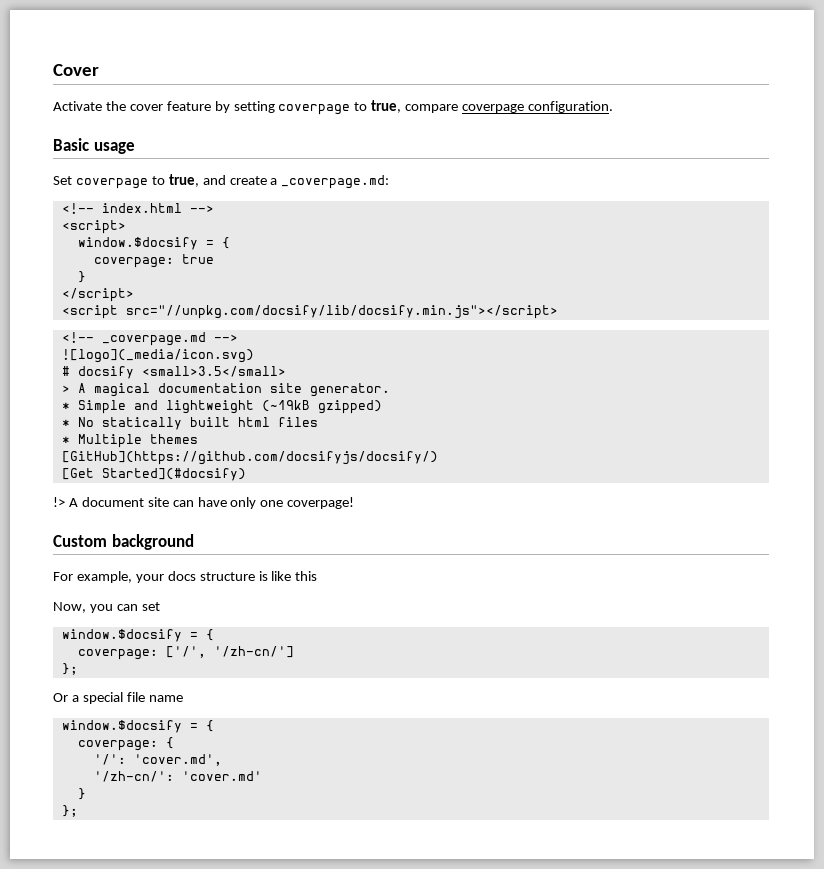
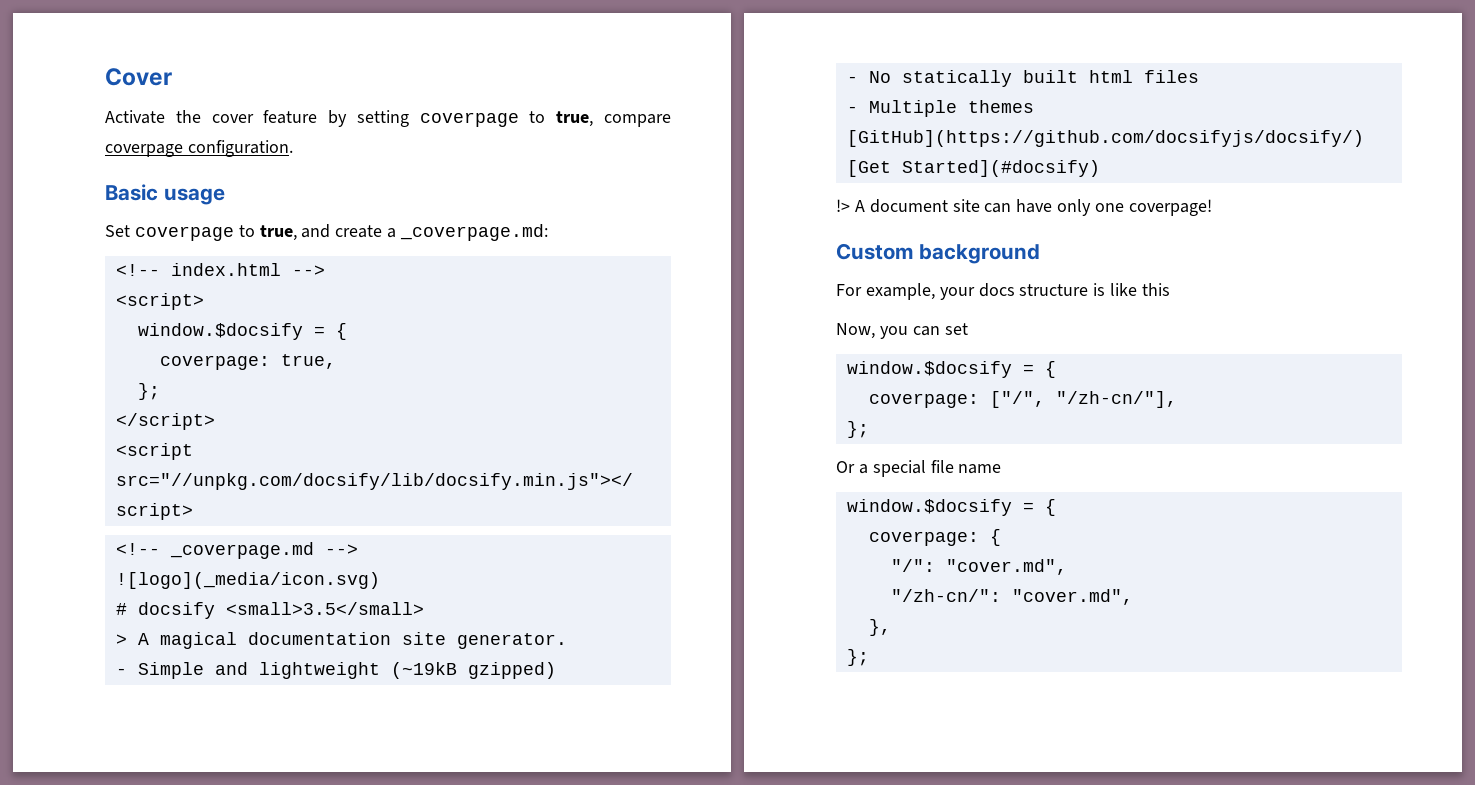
[181,254,214,264] [77,271,86,283] true // } -> [280,354,336,369] [137,383,160,400] true, // };
[61,402,70,410] * -> [115,668,127,675] -
[61,419,70,427] * -> [846,76,858,83] -
[61,436,70,444] * -> [846,106,858,113] -
[165,646,294,658] ['/', '/zh-cn/'] -> [989,391,1177,408] ["/", "/zh-cn/"],
[93,754,222,766] [93,771,262,782] [77,788,86,800] '/': 'cover.md', // '/zh-cn/': 'cover.md' // } -> [890,559,1067,575] [890,589,1133,605] [868,619,891,636] "/": "cover.md", // "/zh-cn/": "cover.md", // },

